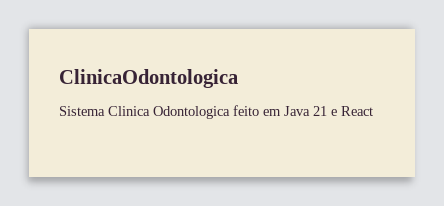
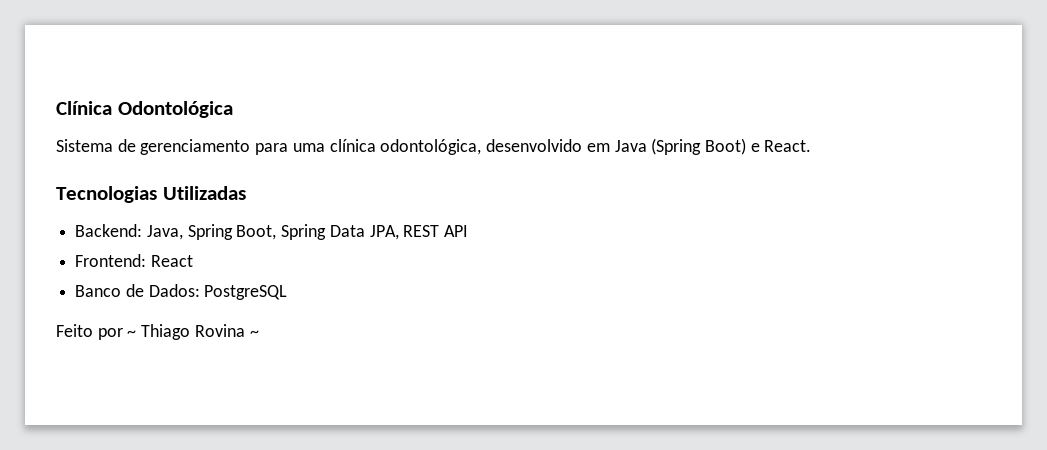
[59,69,238,88] ClinicaOdontologica -> [56,101,233,118] Clínica Odontológica
[108,105,373,119] Clinica Odontologica feito em Java 21 e React -> [117,138,812,155] [56,186,246,203] [75,224,469,240] [75,254,193,267] [75,284,288,300] [56,324,259,340] de gerenciamento para uma clínica odontológica, desenvolvido em Java (Spring Boot) e React. // Tecnologias Utilizadas // Backend: Java, Spring Boot, Spring Data JPA, REST API // Frontend: React // Banco de Dados: PostgreSQL // Feito por ~ Thiago Rovina ~

